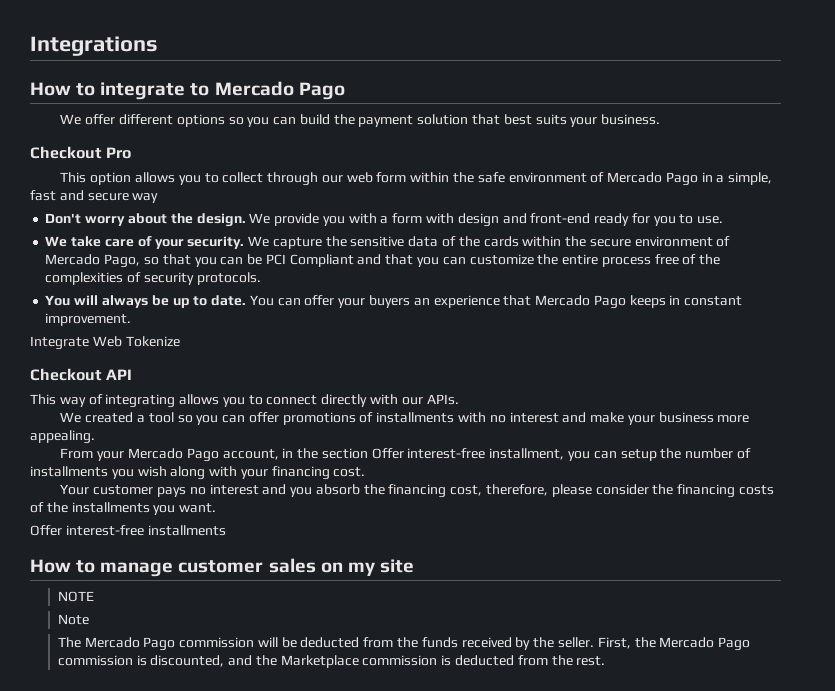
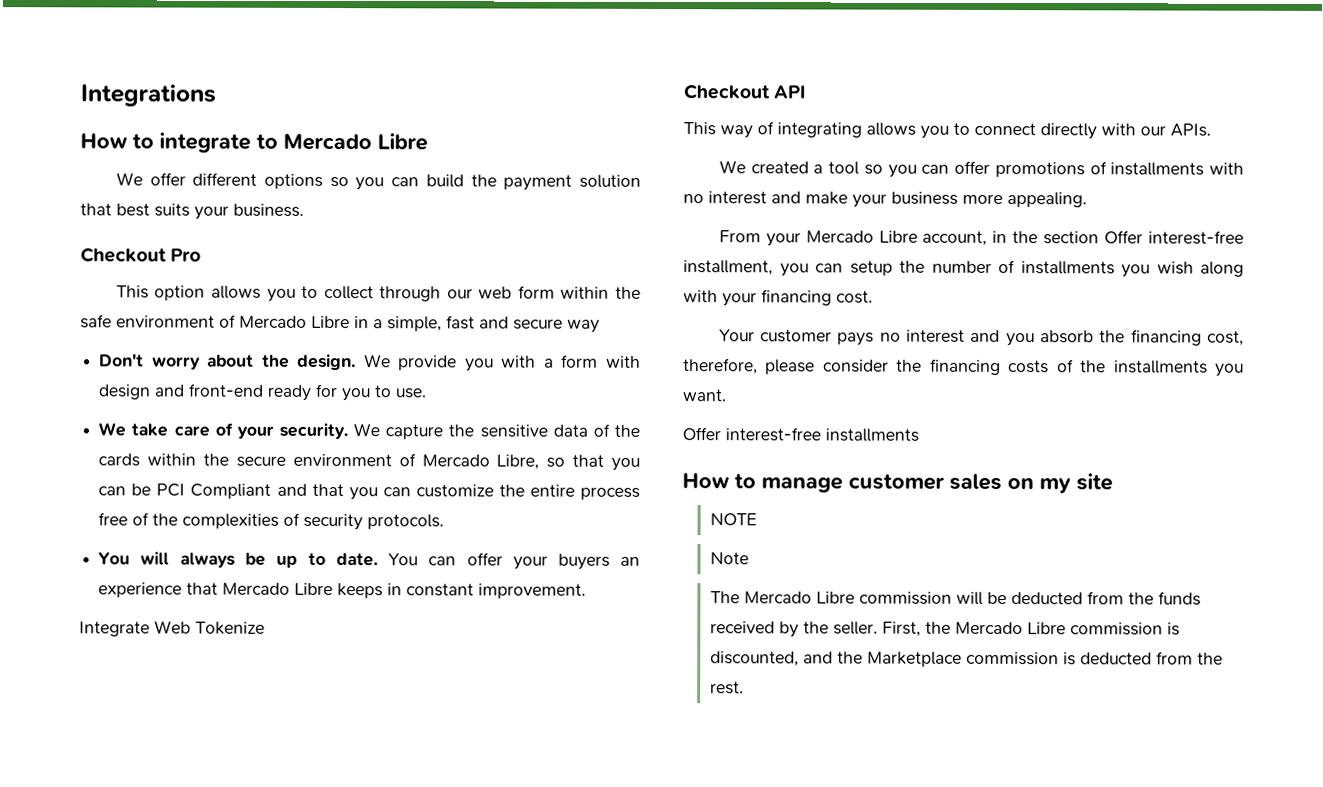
[298,82,345,100] Pago -> [377,133,428,151] Libre
[665,172,698,186] Pago -> [311,315,350,329] Libre
[104,254,141,268] Pago, -> [496,454,540,470] Libre,
[593,295,626,309] Pago -> [294,582,334,596] Libre
[186,448,219,462] Pago -> [878,230,918,243] Libre
[143,637,176,651] Pago -> [815,591,855,604] Libre
[718,637,751,651] Pago -> [1026,622,1066,635] Libre

